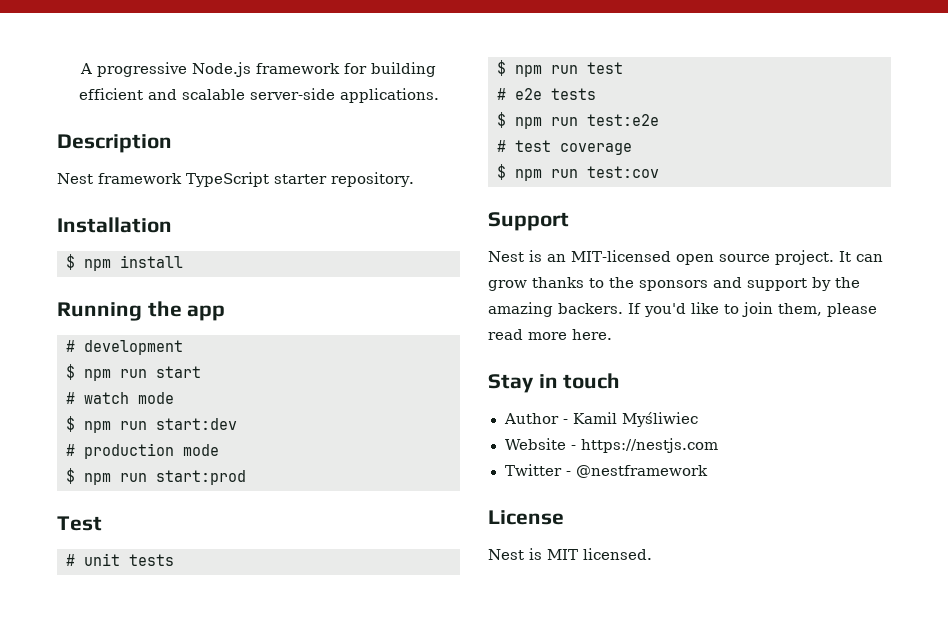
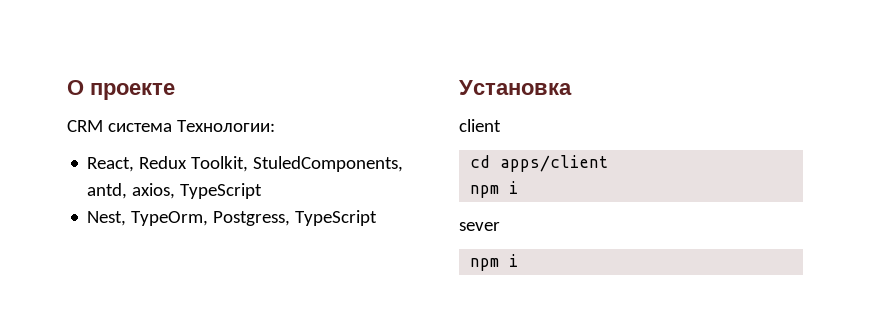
[80,62,436,77] [78,88,439,103] [57,134,172,153] [57,172,414,187] [57,217,172,233] [66,254,183,271] [57,301,226,321] [66,340,183,355] [66,364,201,381] [66,392,174,404] [66,416,237,433] [66,443,219,459] [66,468,246,485] [57,516,102,531] [66,553,174,566] [497,60,623,77] [497,88,596,100] [497,112,659,129] [497,140,632,155] [497,164,659,181] [488,212,569,231] [488,250,883,265] [488,277,860,291] [488,302,877,317] [488,329,612,340] [488,373,621,393] [503,412,698,427] [504,438,719,453] [504,464,708,478] [488,510,564,525] [488,548,652,560] A progressive Node.js framework for building efficient and scalable server-side applications. // Description // Nest framework TypeScript starter repository. // Installation // $ npm install // Running the app // # development // $ npm run start // # watch mode // $ npm run start:dev // # production mode // $ npm run start:prod // Test // # unit tests // $ npm run test // # e2e tests // $ npm run test:e2e // # test coverage // $ npm run test:cov // Support // Nest is an MIT-licensed open source project. It can grow thanks to the sponsors and support by the amazing backers. If you'd like to join them, please read more here. // Stay in touch // Author - Kamil Myśliwiec // Website - https://nestjs.com // Twitter - @nestframework // License // Nest is MIT licensed. -> [67,80,175,100] [67,120,275,132] [87,156,404,172] [87,183,263,199] [87,210,378,226] [459,80,572,95] [459,119,501,132] [470,155,609,172] [470,181,519,198] [459,222,500,231] [470,254,519,271] О проекте // CRM система Технологии: // React, Redux Toolkit, StuledComponents, antd, axios, TypeScript // Nest, TypeOrm, Postgress, TypeScript // Установка // client // cd apps/client // npm i // sever // npm i

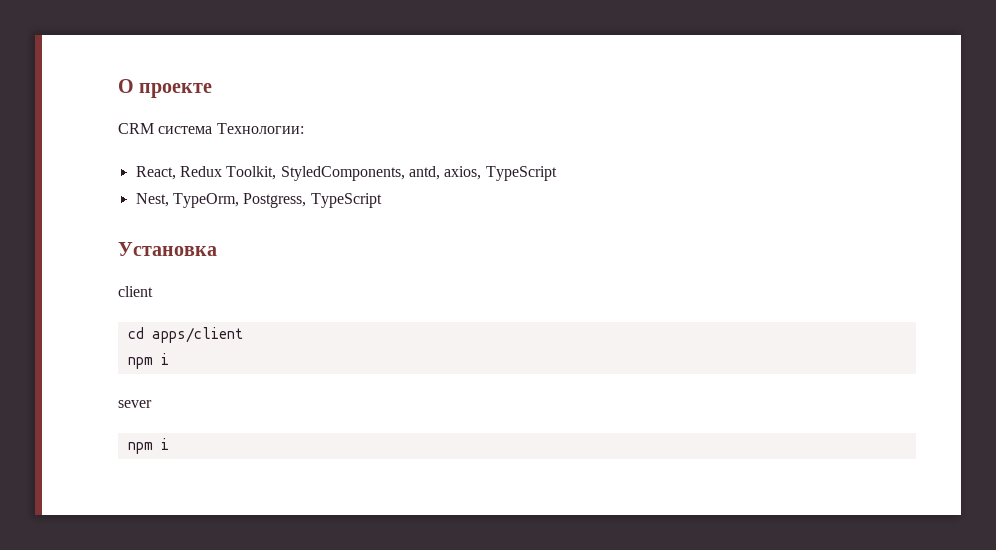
[253,156,404,172] StuledComponents, -> [280,166,405,181] StyledComponents,

